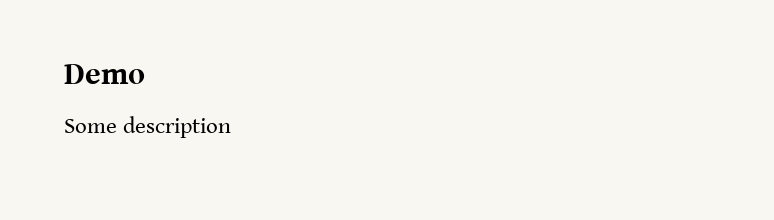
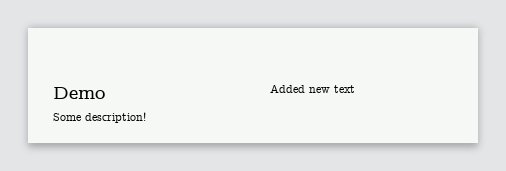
[123,116,232,138] description -> [85,112,146,123] [270,84,355,93] description! // Added new text

